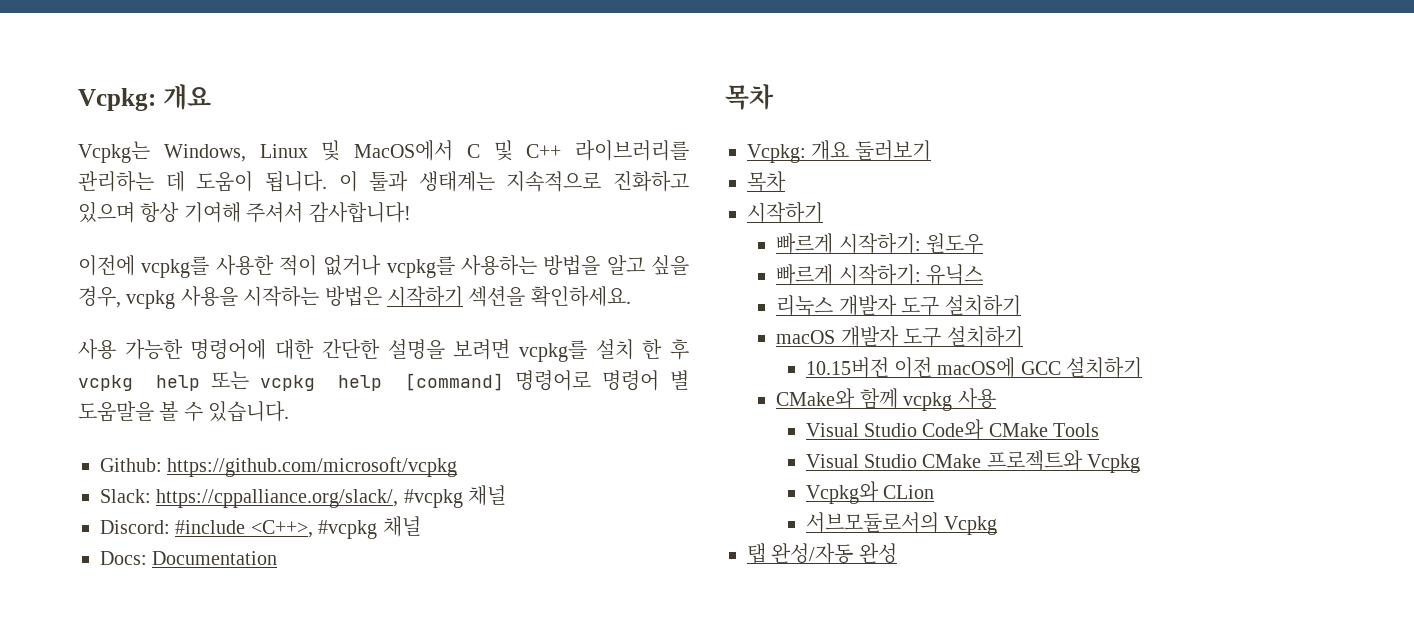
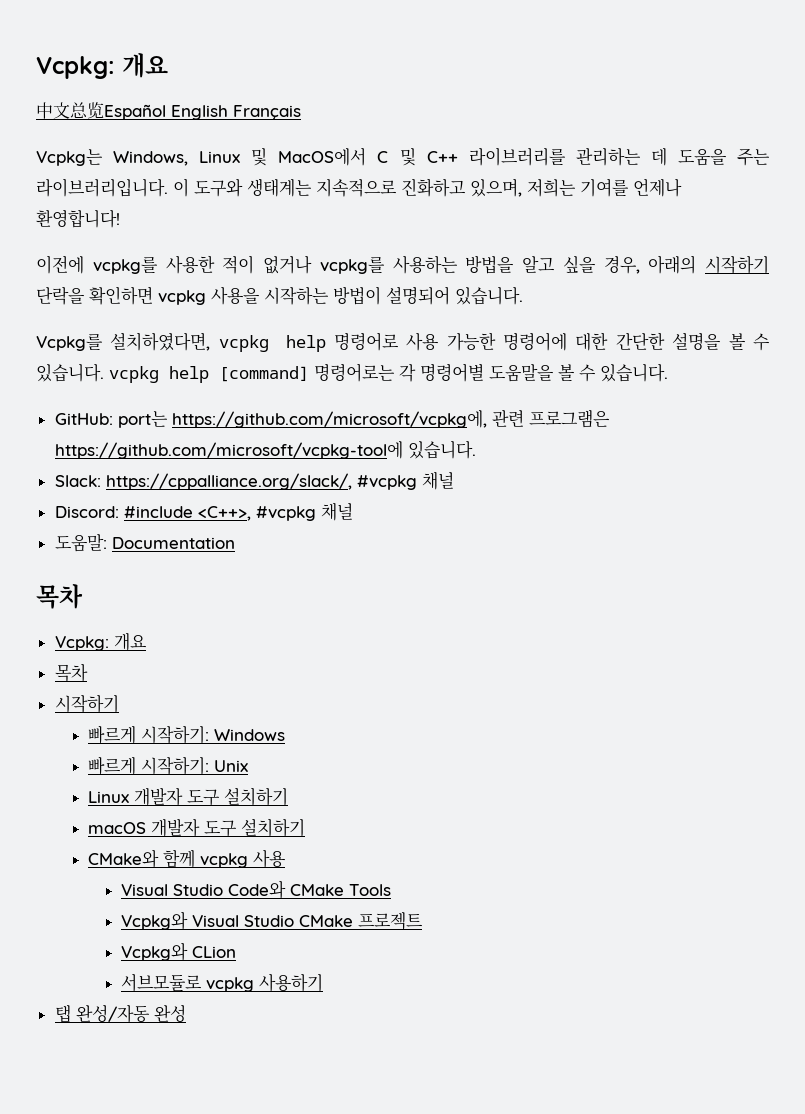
[78,84,211,111] Vcpkg: 개요 -> [36,53,168,79] [36,102,301,120] Vcpkg: 개요 // 中文总览Español English Français
[196,171,689,192] [78,202,411,223] 도움이 됩니다. 이 툴과 생태계는 지속적으로 진화하고 있으며 항상 기여해 주셔서 감사합니다! -> [677,148,771,166] [36,178,682,197] [36,210,120,228] 도움을 주는 라이브러리입니다. 이 도구와 생태계는 지속적으로 진화하고 있으며, 저희는 기여를 언제나 환영합니다!
[126,286,631,309] vcpkg 사용을 시작하는 방법은 시작하기 섹션을 확인하세요. // -> [648,255,769,274] [36,286,523,305] [36,332,399,352] 아래의 시작하기 단락을 확인하면 vcpkg 사용을 시작하는 방법이 설명되어 있습니다. // Vcpkg를 설치하였다면, vcpkg help 명령어로
[453,339,689,362] [78,370,689,391] [78,401,290,422] [100,457,458,477] 보려면 vcpkg를 설치 한 후 vcpkg help 또는 vcpkg help [command] 명령어로 명령어 별 도움말을 볼 수 있습니다. // Github: https://github.com/microsoft/vcpkg -> [728,333,770,351] [36,363,668,383] [54,409,610,428] [54,441,476,459] 볼 수 있습니다. vcpkg help [command] 명령어로는 각 명령어별 도움말을 볼 수 있습니다. // GitHub: port는 https://github.com/microsoft/vcpkg에, 관련 프로그램은 https://github.com/microsoft/vcpkg-tool에 있습니다.
[100,551,147,565] Docs: -> [54,534,107,552] 도움말:
[854,140,931,161] 둘러보기 -> (147, 641) none
[926,233,984,254] [776,264,984,285] [776,295,834,316] 원도우 // 빠르게 시작하기: 유닉스 // 리눅스 -> [213,729,285,741] [87,756,248,775] [87,791,129,803] Windows // 빠르게 시작하기: Unix // Linux
[805,357,1143,378] // 10.15버전 이전 macOS에 GCC 설치하기 -> (305, 827) none
(1100, 430) none -> [120,911,188,930] Vcpkg와
[986,450,1141,473] 프로젝트와 Vcpkg -> [357,912,423,930] 프로젝트
[805,512,998,535] 서브모듈로서의 Vcpkg -> [120,973,323,992] 서브모듈로 vcpkg 사용하기

